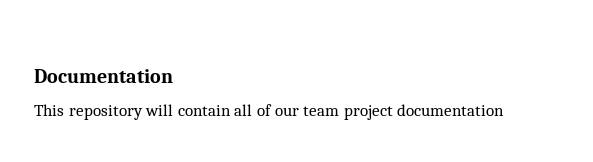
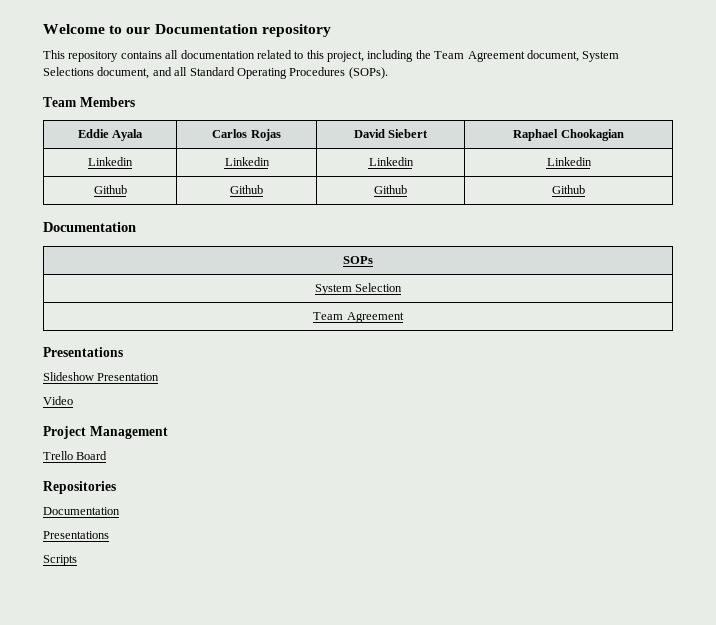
[34,69,173,83] Documentation -> [43,24,331,37] Welcome to our Documentation repository
[145,104,505,120] will contain all of our team project documentation -> [120,50,620,62] [43,67,388,79] [43,97,135,107] [77,129,144,141] [212,129,281,141] [353,129,429,138] [513,129,624,141] [88,157,133,166] [224,157,270,166] [368,157,414,166] [546,157,592,166] [93,185,127,194] [230,185,263,194] [374,185,407,194] [552,185,585,194] [43,222,136,232] [343,256,373,264] [314,283,403,295] [313,312,404,323] [43,347,123,357] [43,372,160,381] [43,396,73,405] [43,426,168,439] [43,451,108,460] [43,481,116,494] [43,507,120,515] [43,531,109,539] [43,555,77,566] contains all documentation related to this project, including the Team Agreement document, System Selections document, and all Standard Operating Procedures (SOPs). // Team Members // Eddie Ayala | Carlos Rojas | David Siebert | Raphael Chookagian // Linkedin | Linkedin | Linkedin | Linkedin // Github | Github | Github | Github // Documentation // SOPs // System Selection // Team Agreement // Presentations // Slideshow Presentation // Video // Project Management // Trello Board // Repositories // Documentation // Presentations // Scripts

